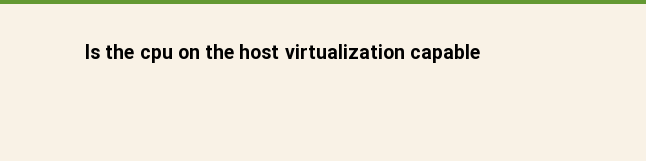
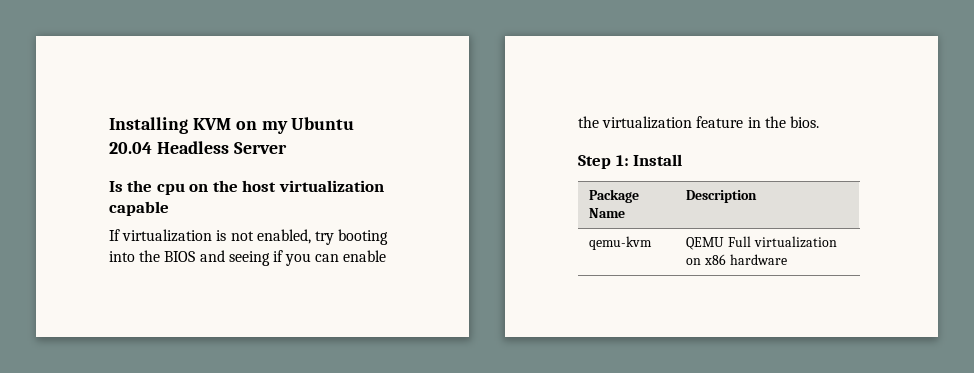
(85, 51) none -> [109,117,355,134] [109,141,287,154] Installing KVM on my Ubuntu 20.04 Headless Server //
(480, 53) none -> [109,229,389,245] [109,250,387,266] [578,116,819,129] [578,154,683,169] [589,189,640,203] [589,208,626,218] [686,190,758,203] [589,236,653,250] [686,236,837,250] [686,254,787,265] // If virtualization is not enabled, try booting into the BIOS and seeing if you can enable the virtualization feature in the bios. // Step 1: Install // Package Name | Description // qemu-kvm | QEMU Full virtualization on x86 hardware

